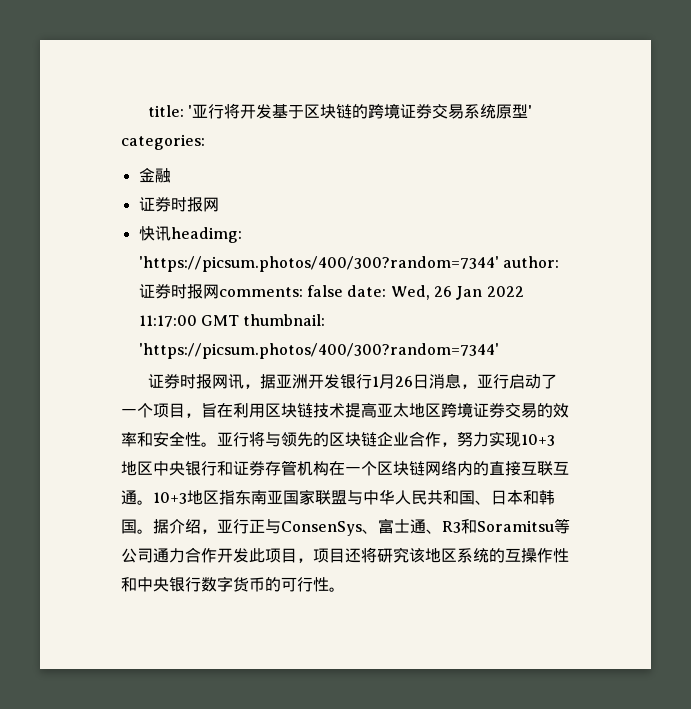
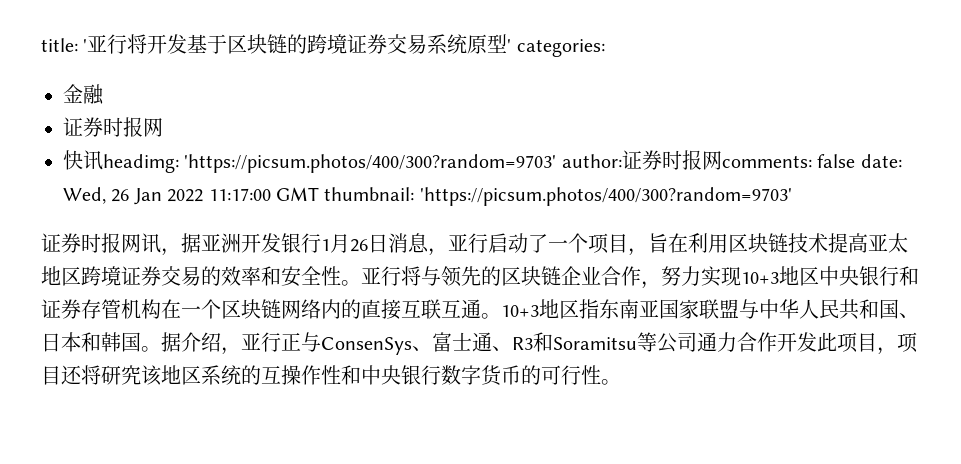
[138,256,499,272] 'https://picsum.photos/400/300?random=7344' -> [184,154,557,173] 'https://picsum.photos/400/300?random=9703'
[138,343,499,359] 'https://picsum.photos/400/300?random=7344' -> [419,187,792,206] 'https://picsum.photos/400/300?random=9703'

